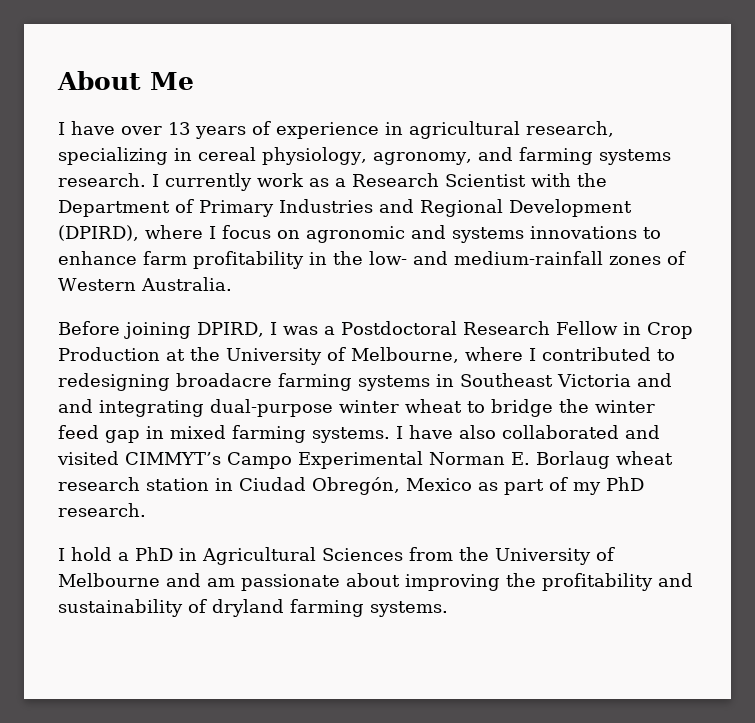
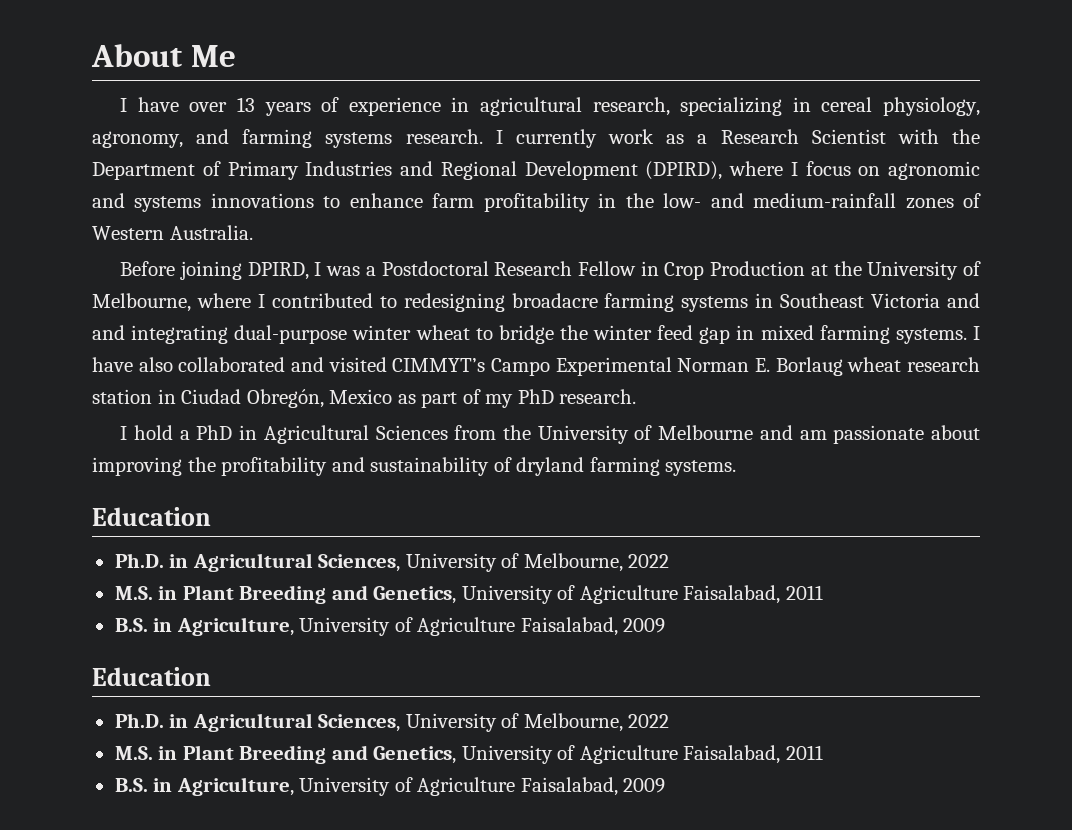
(448, 609) none -> [92,507,211,526] [114,553,670,572] [114,585,823,604] [114,617,666,636] [92,667,211,686] [114,713,670,732] [114,745,823,764] [114,777,666,796] // Education // Ph.D. in Agricultural Sciences, University of Melbourne, 2022 // M.S. in Plant Breeding and Genetics, University of Agriculture Faisalabad, 2011 // B.S. in Agriculture, University of Agriculture Faisalabad, 2009 // Education // Ph.D. in Agricultural Sciences, University of Melbourne, 2022 // M.S. in Plant Breeding and Genetics, University of Agriculture Faisalabad, 2011 // B.S. in Agriculture, University of Agriculture Faisalabad, 2009

